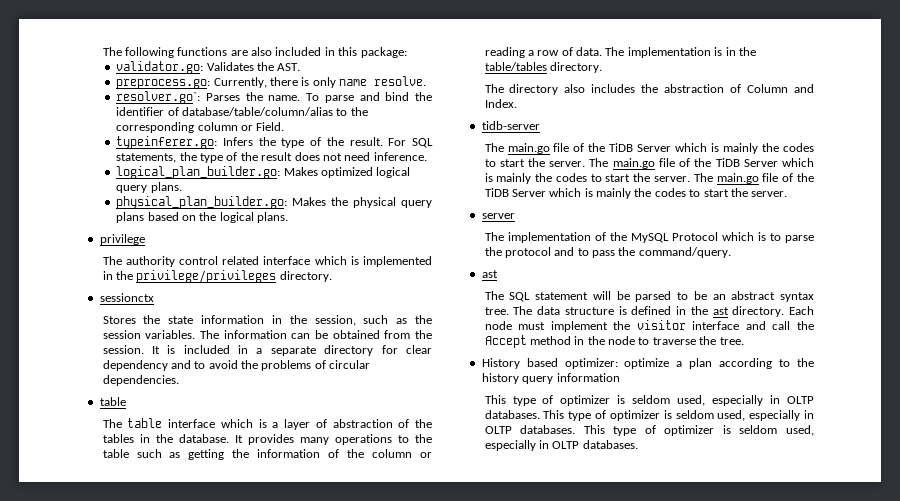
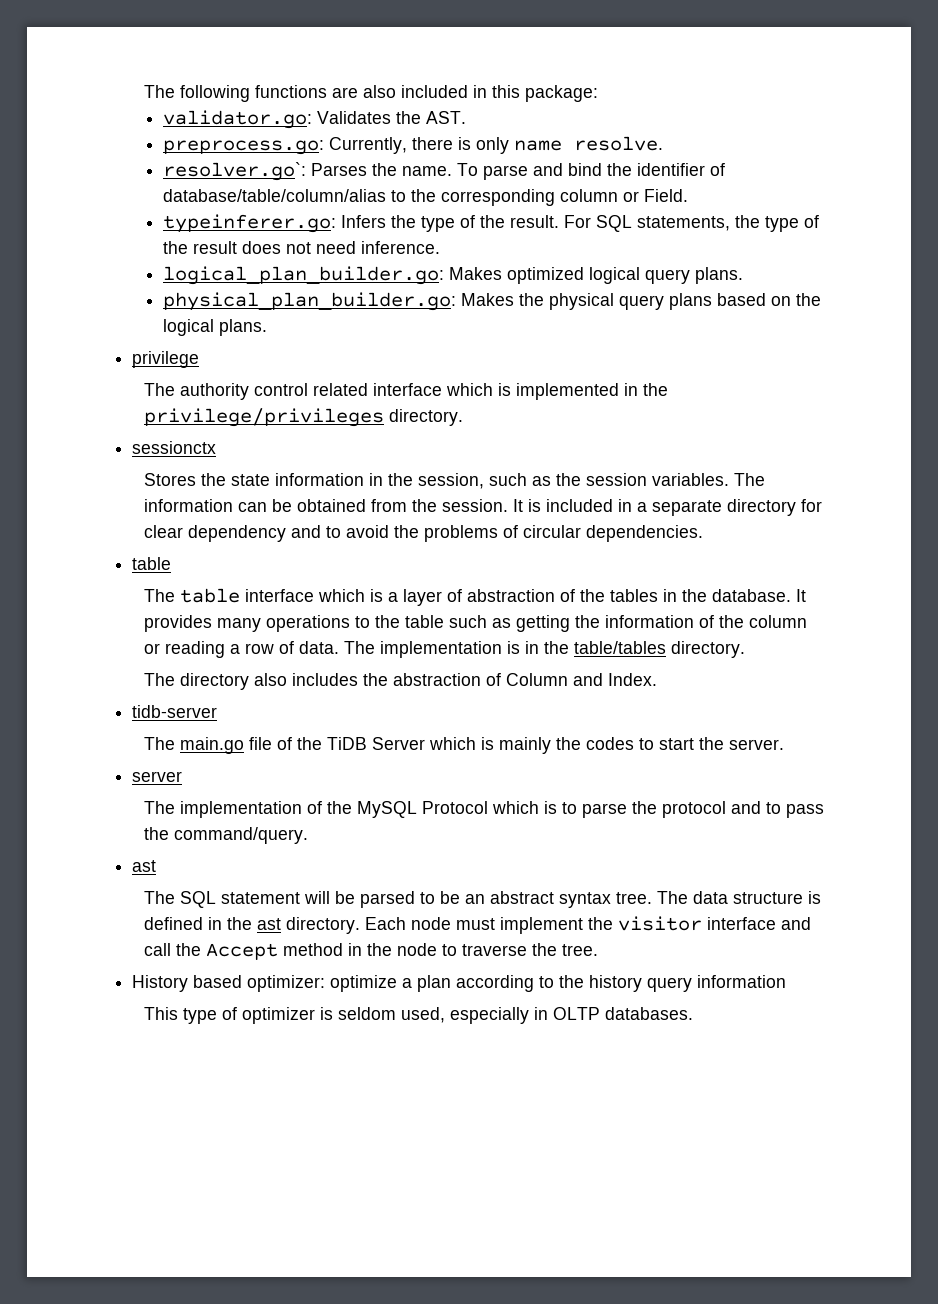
[589,158,814,169] [484,173,814,184] [484,188,788,199] The main.go file of the TiDB Server which is mainly the codes to start the server. The main.go file of the TiDB Server which is mainly the codes to start the server. -> (784, 744) none
[543,410,814,421] [484,425,814,436] [484,440,638,451] This type of optimizer is seldom used, especially in OLTP databases. This type of optimizer is seldom used, especially in OLTP databases. -> (693, 1013) none

